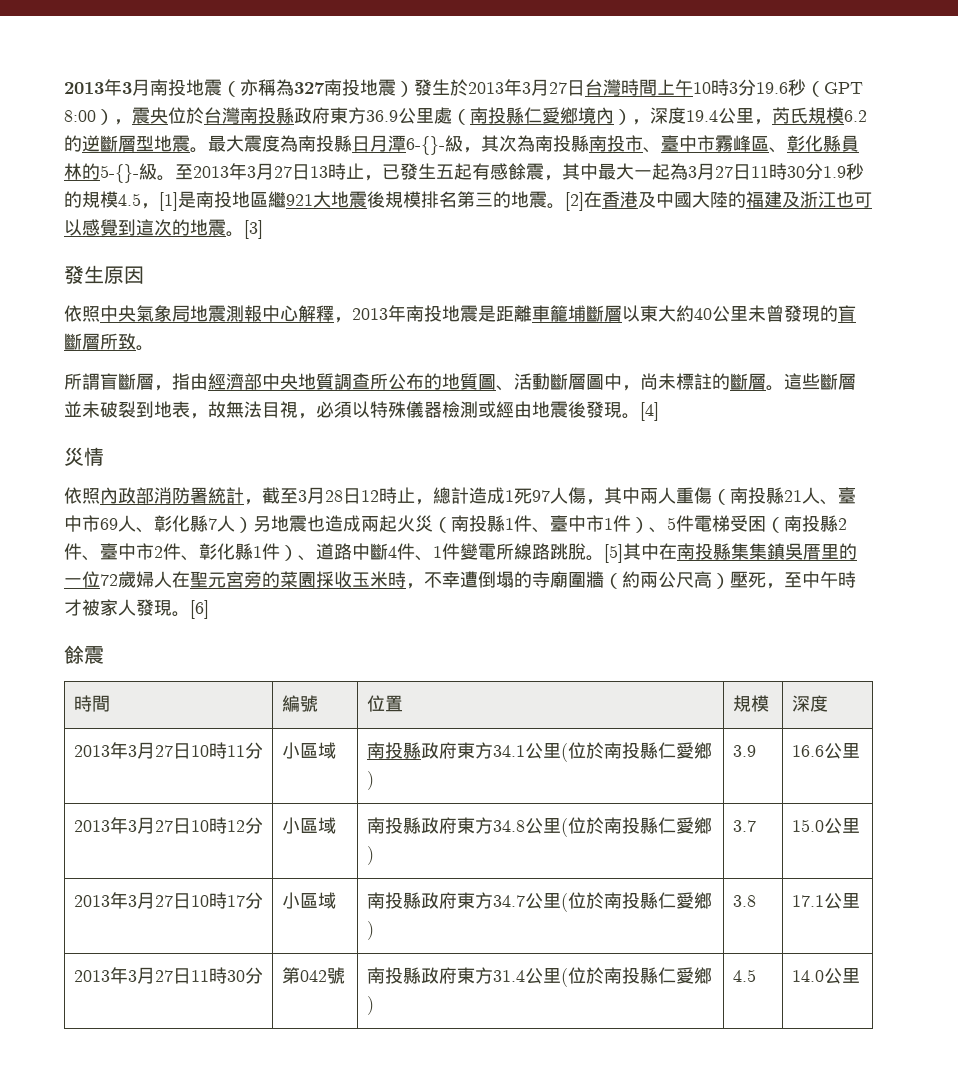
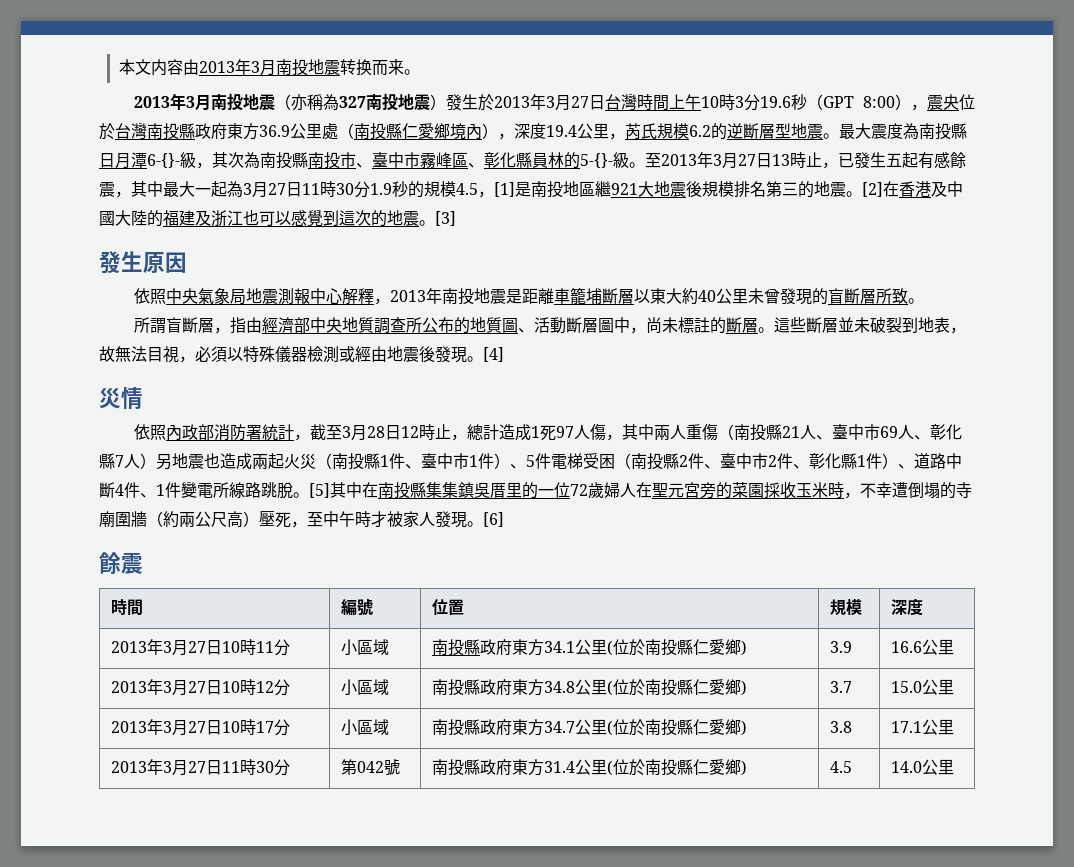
(64, 88) none -> [118,59,420,76] 本文内容由2013年3月南投地震转换而来。 //

